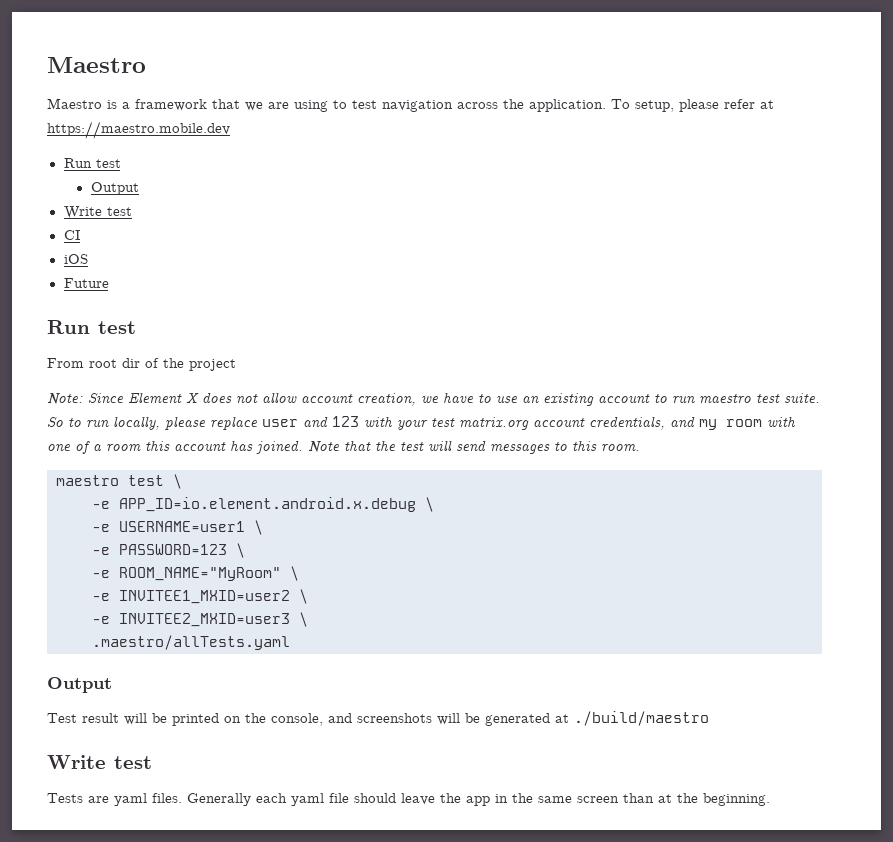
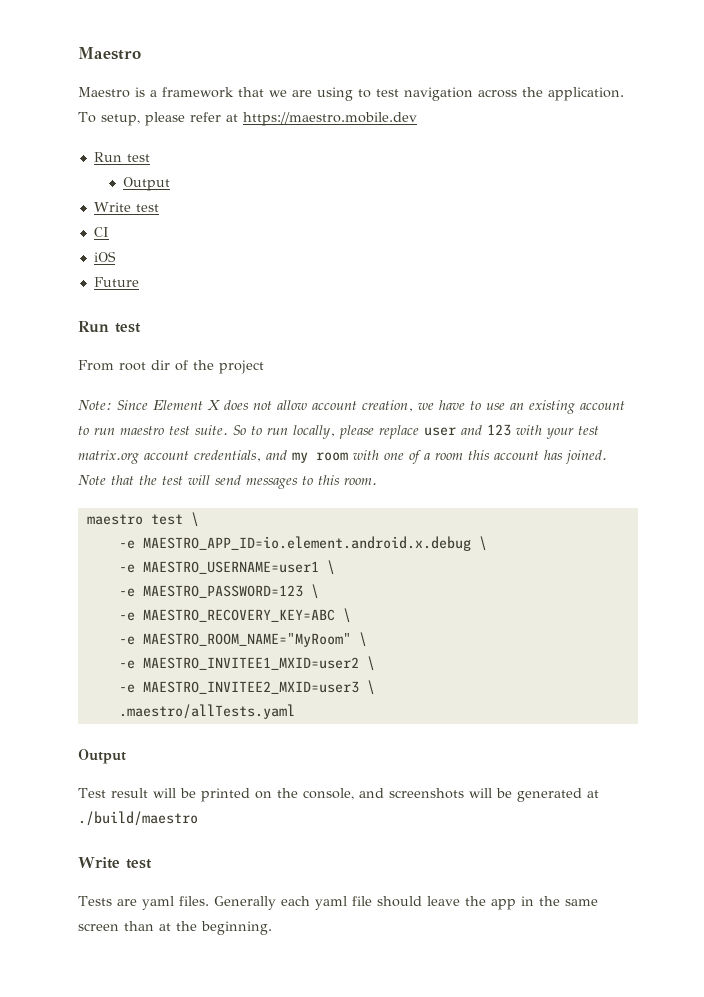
[119,497,434,512] [92,520,263,535] [92,543,245,558] [92,566,299,581] [92,589,308,604] [92,613,290,627] APP_ID=io.element.android.x.debug \ // -e USERNAME=user1 \ // -e PASSWORD=123 \ // -e ROOM_NAME="MyRoom" \ // -e INVITEE1_MXID=user2 \ // -e INVITEE2_MXID=user3 -> [142,536,487,551] [118,560,335,575] [118,584,319,599] [118,608,351,623] [118,632,367,647] [118,656,375,671] [118,681,359,694] MAESTRO_APP_ID=io.element.android.x.debug \ // -e MAESTRO_USERNAME=user1 \ // -e MAESTRO_PASSWORD=123 \ // -e MAESTRO_RECOVERY_KEY=ABC \ // -e MAESTRO_ROOM_NAME="MyRoom" \ // -e MAESTRO_INVITEE1_MXID=user2 \ // -e MAESTRO_INVITEE2_MXID=user3

